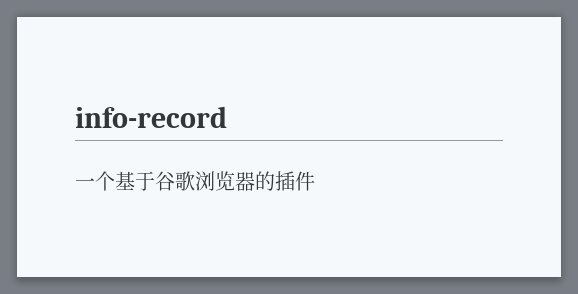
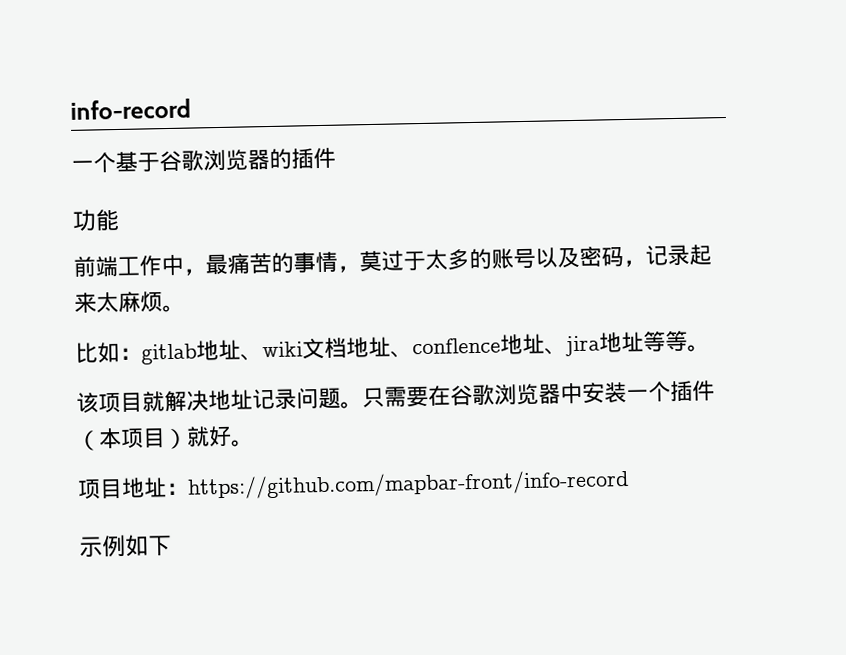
(315, 181) none -> [72,208,120,232] [73,244,712,278] [74,291,185,313] [75,330,710,365] [76,380,715,413] [76,425,254,451] [77,468,629,500] [79,534,172,558] // 功能 // 前端工作中，最痛苦的事情，莫过于太多的账号以及密码，记录起来太麻烦。 // 比如：gitlab地址、wiki文档地址、conflence地址、jira地址等等。 // 该项目就解决地址记录问题。只需要在谷歌浏览器中安装一个插件（本项目）就好。 // 项目地址：https://github.com/mapbar-front/info-record // 示例如下

